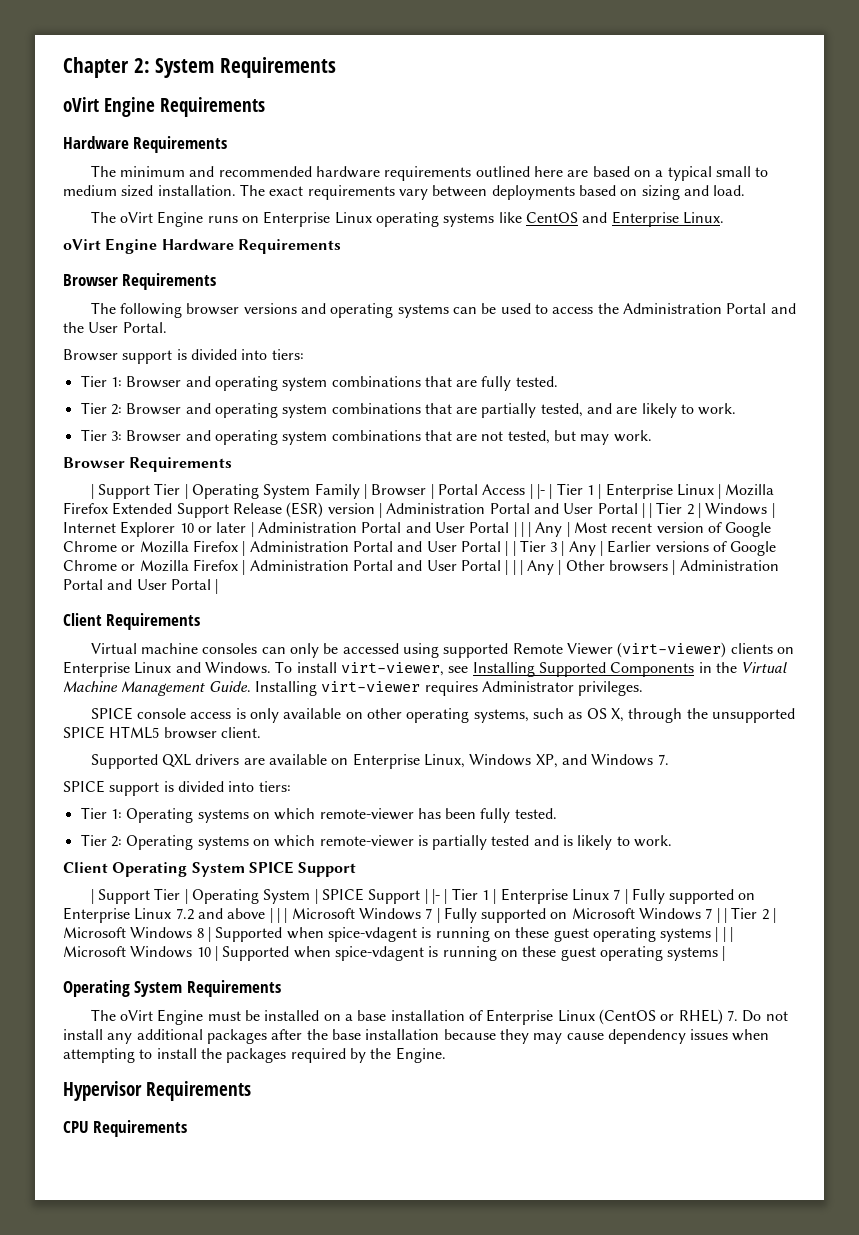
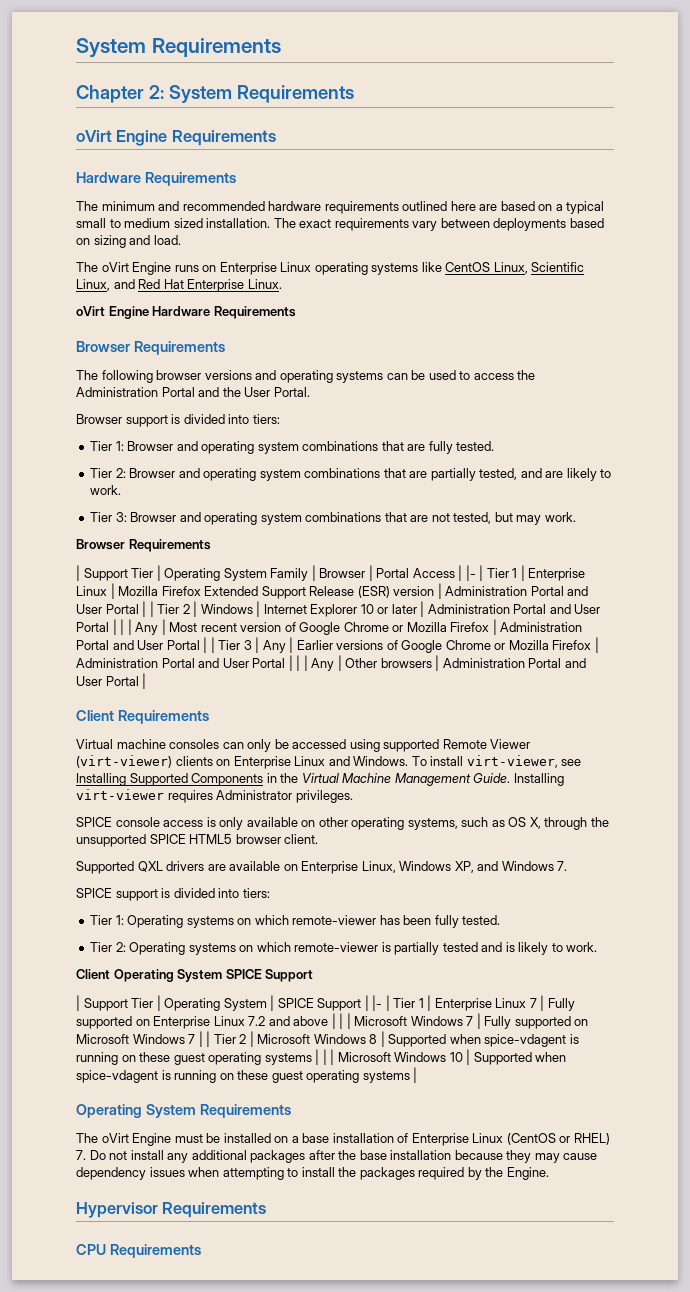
(63, 67) none -> [76,38,281,58] System Requirements //
[582,212,608,223] and -> [493,262,585,274] [76,279,184,291] Linux, Scientific Linux, and Red Hat

